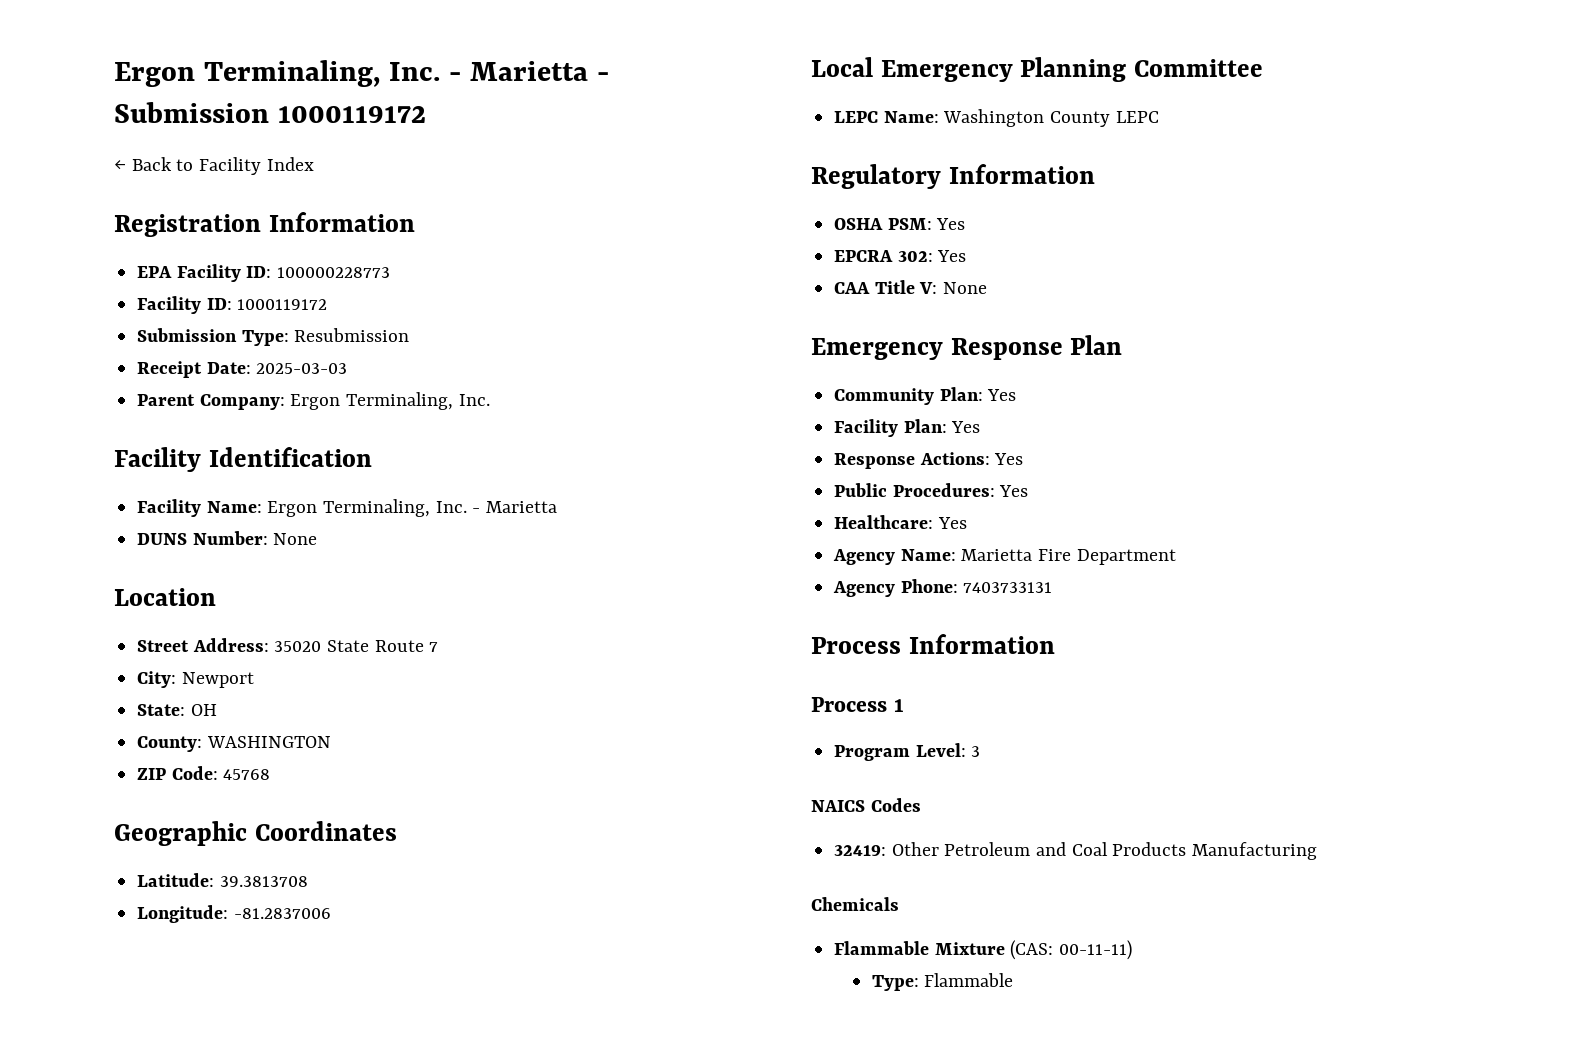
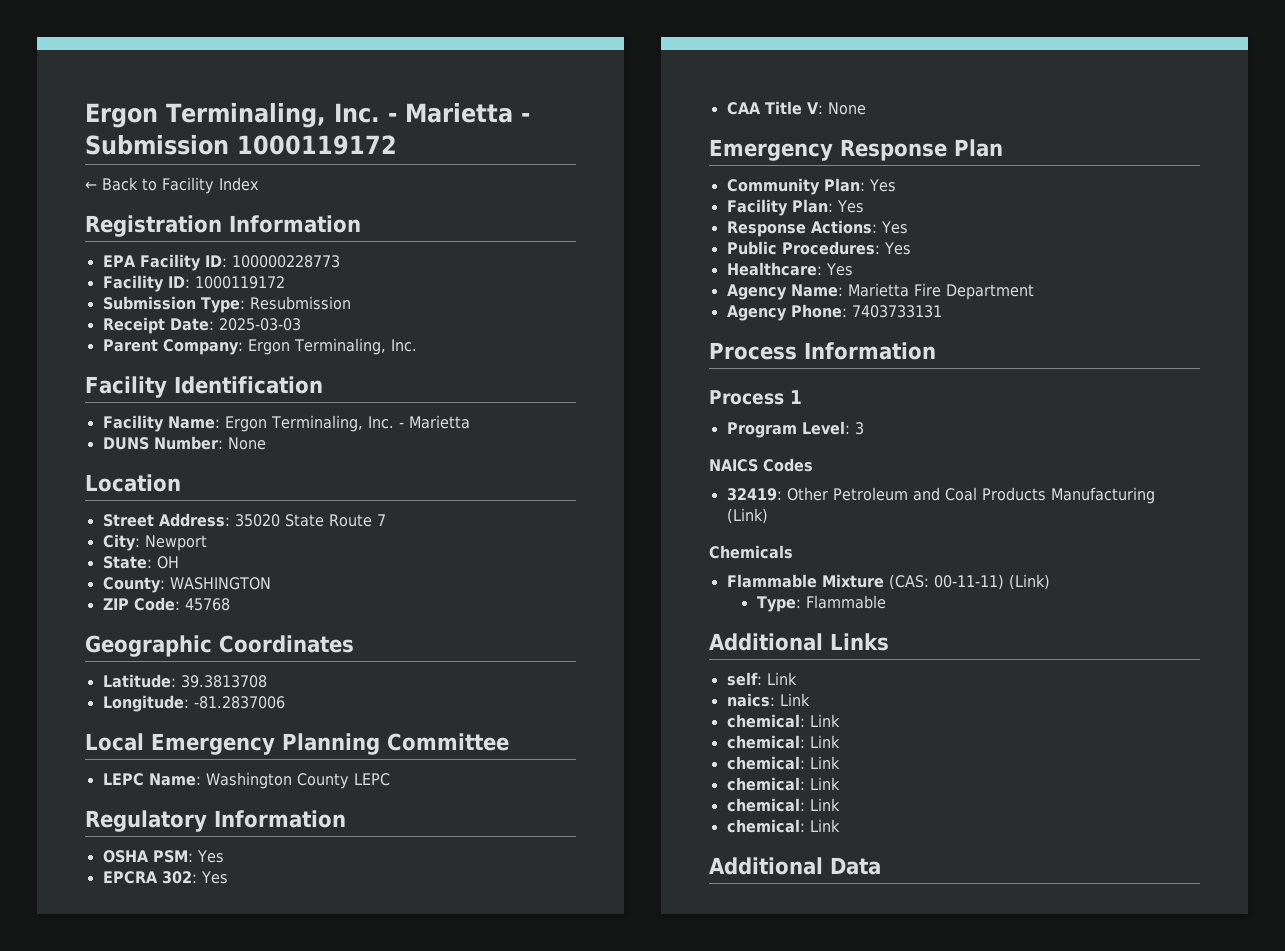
(1318, 851) none -> [726,508,768,524] (Link)
(1133, 950) none -> [1008,574,1050,590] (Link)
(1014, 980) none -> [709,633,889,651] [726,672,797,686] [726,693,810,707] [726,714,840,728] [726,735,840,749] [726,756,840,770] [726,777,840,791] [726,798,840,812] [726,819,840,833] [709,857,881,875] // Additional Links // self: Link // naics: Link // chemical: Link // chemical: Link // chemical: Link // chemical: Link // chemical: Link // chemical: Link // Additional Data

